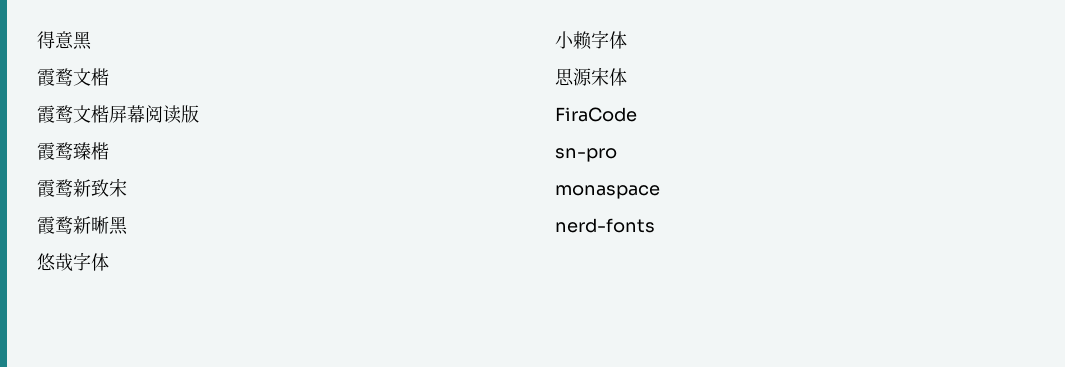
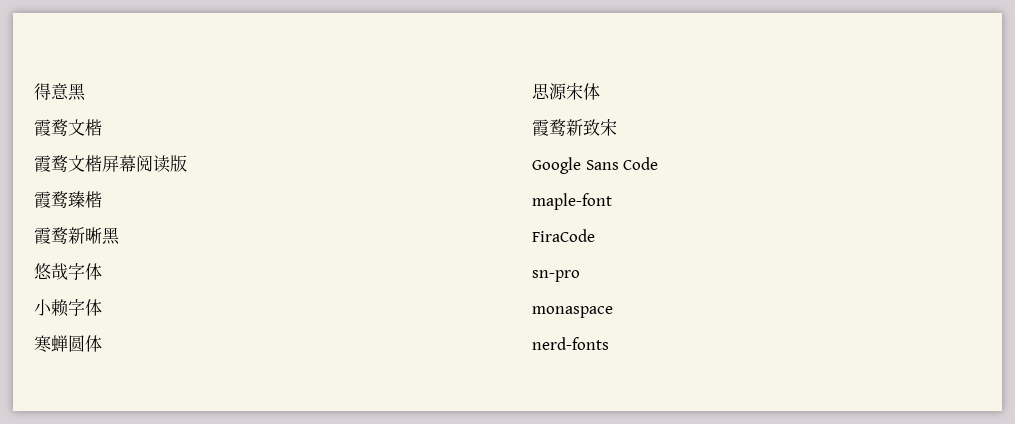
[37,178,127,197] // 霞鹜新致宋 -> (102, 199) none
(627, 40) none -> [34,335,102,353] // 寒蝉圆体
(627, 77) none -> [532,119,617,136] [532,157,659,174] [532,193,612,210] // 霞鹜新致宋 // Google Sans Code // maple-font

